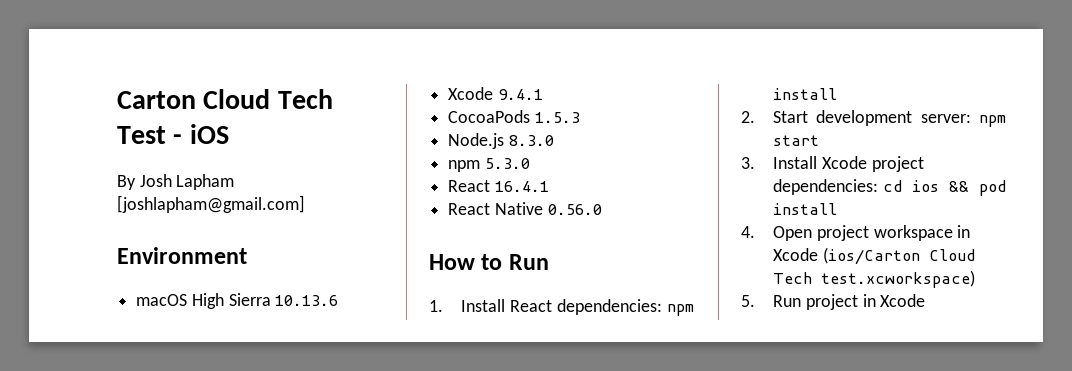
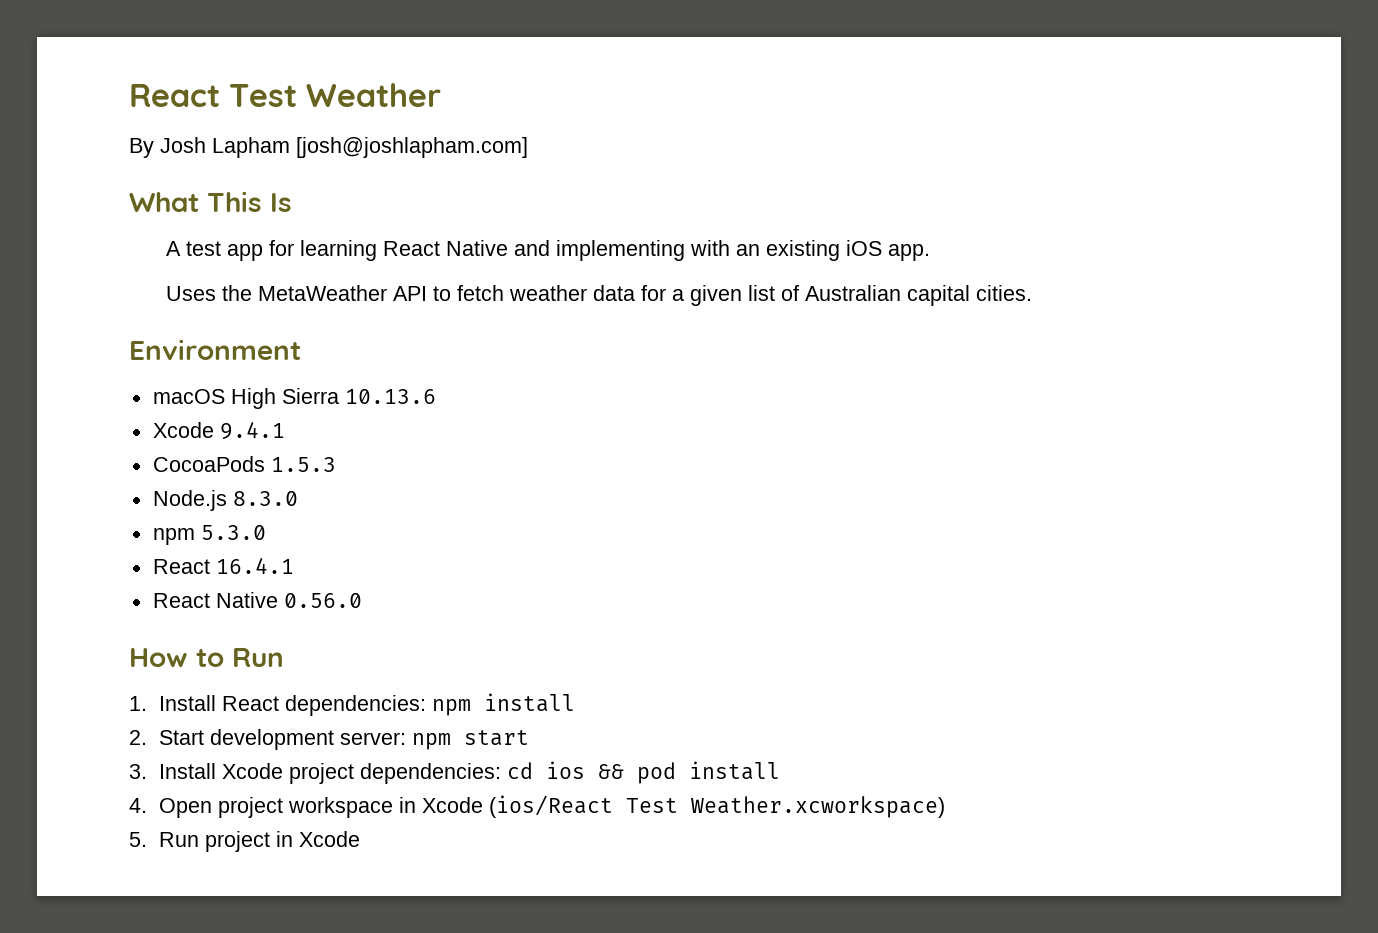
[117,89,333,109] [117,124,229,144] [117,174,235,190] [117,195,305,213] Carton Cloud Tech Test - iOS // By Josh Lapham [joshlapham@gmail.com] -> [129,83,441,107] [129,137,528,158] [129,191,292,212] [166,240,931,261] [166,285,1033,306] React Test Weather // By Josh Lapham [josh@joshlapham.com] // What This Is // A test app for learning React Native and implementing with an existing iOS app. // Uses the MetaWeather API to fetch weather data for a given list of Australian capital cities.
[822,247,975,265] [773,270,976,288] (ios/Carton Cloud Tech test.xcworkspace) -> [488,795,945,818] (ios/React Test Weather.xcworkspace)

